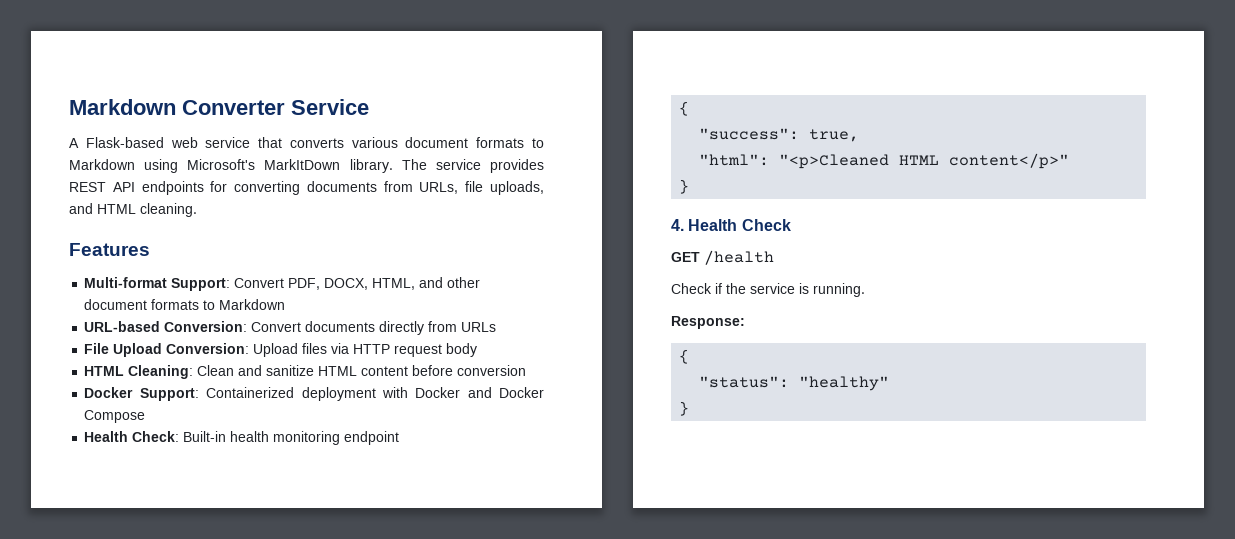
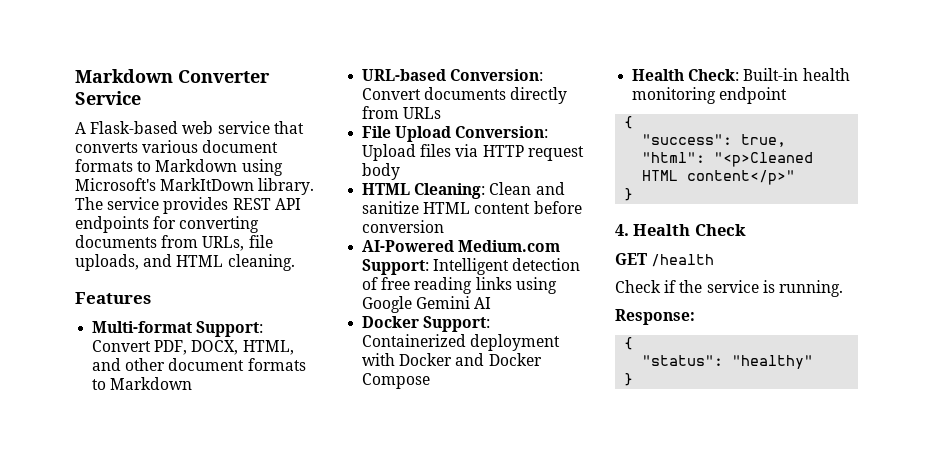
(527, 370) none -> [362,240,561,252] [362,258,581,275] [362,277,557,294] [362,296,492,313] // AI-Powered Medium.com Support: Intelligent detection of free reading links using Google Gemini AI

